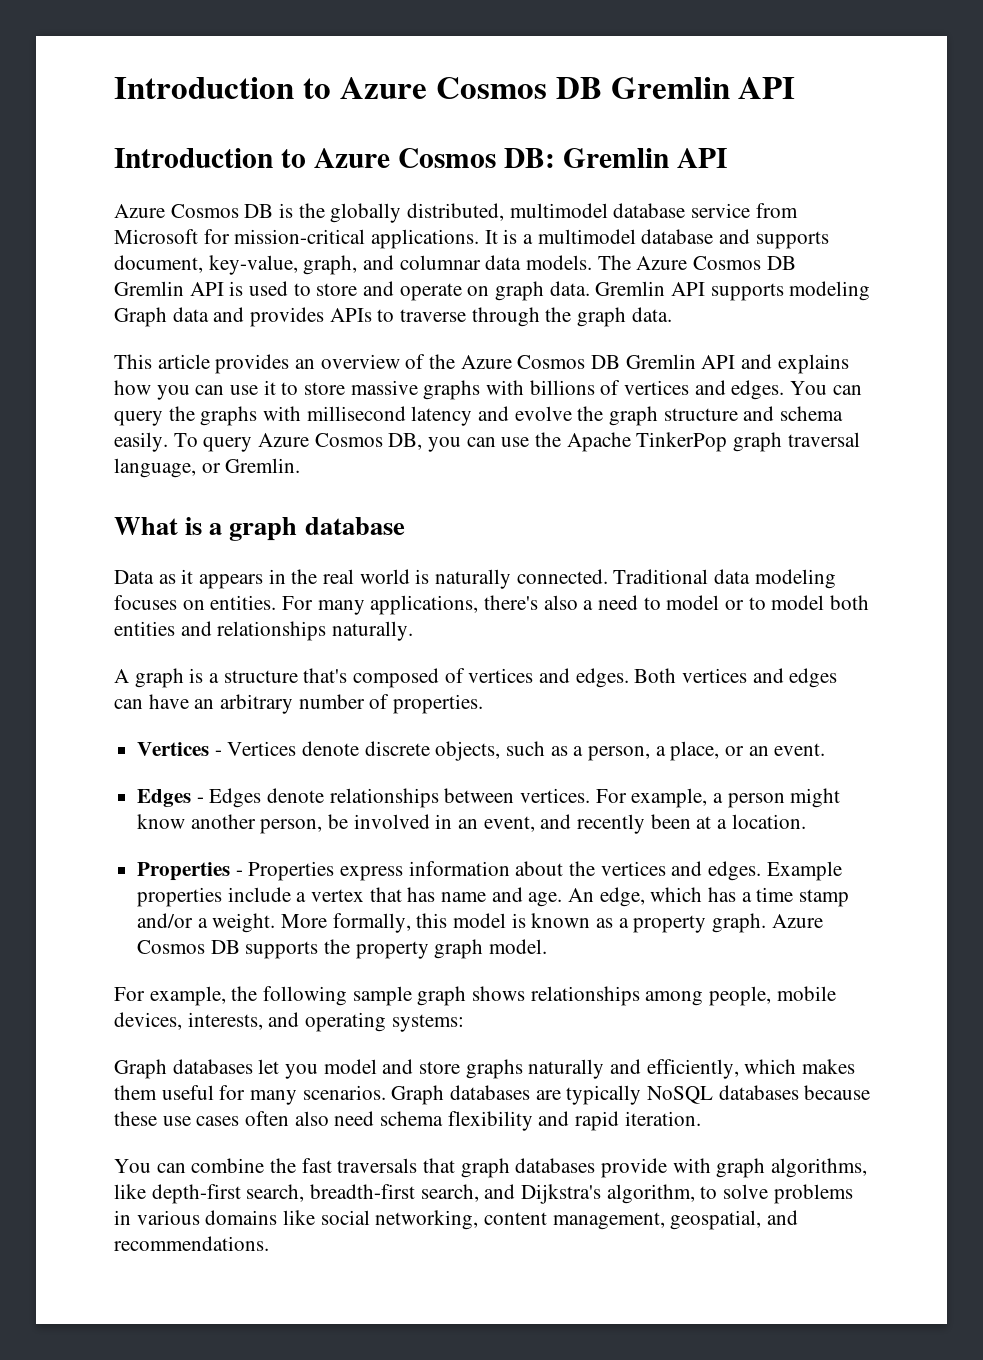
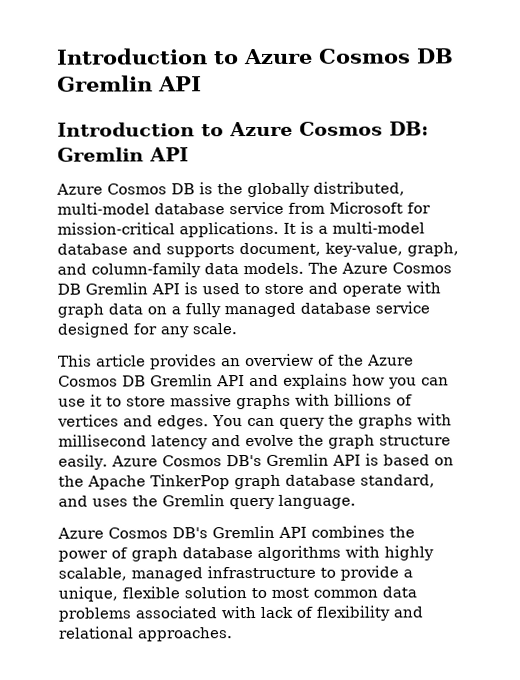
[509,203,608,218] multimodel -> [57,202,150,215] multi-model
[537,229,636,244] multimodel -> [332,221,425,234] multi-model
[399,255,481,270] columnar -> [91,262,201,278] column-family
[467,281,871,301] [114,307,672,327] on graph data. Gremlin API supports modeling Graph data and provides APIs to traverse through the graph data. -> [406,281,441,294] [57,301,430,318] [57,322,237,338] with graph data on a fully managed database service designed for any scale.
[743,406,844,421] [114,432,860,452] [114,458,301,478] [114,517,405,541] [114,569,836,589] [114,595,870,615] [114,621,414,641] [114,668,838,688] [114,694,484,714] [137,741,826,761] [137,788,841,808] [137,814,806,834] [137,861,842,881] [137,887,850,907] [137,913,823,933] [137,939,548,959] [114,986,836,1006] [114,1012,464,1032] [114,1059,856,1079] [114,1085,871,1105] [114,1111,701,1131] [114,1158,868,1178] [114,1184,853,1204] [114,1210,799,1230] [114,1236,269,1251] and schema easily. To query Azure Cosmos DB, you can use the Apache TinkerPop graph traversal language, or Gremlin. // What is a graph database // Data as it appears in the real world is naturally connected. Traditional data modeling focuses on entities. For many applications, there's also a need to model or to model both entities and relationships naturally. // A graph is a structure that's composed of vertices and edges. Both vertices and edges can have an arbitrary number of properties. // Vertices - Vertices denote discrete objects, such as a person, a place, or an event. // Edges - Edges denote relationships between vertices. For example, a person might know another person, be involved in an event, and recently been at a location. // Properties - Properties express information about the vertices and edges. Example properties include a vertex that has name and age. An edge, which has a time stamp and/or a weight. More formally, this model is known as a property graph. Azure Cosmos DB supports the property graph model. // For example, the following sample graph shows relationships among people, mobile devices, interests, and operating systems: // Graph databases let you model and store graphs naturally and efficiently, which makes them useful for many scenarios. Graph databases are typically NoSQL databases because these use cases often also need schema flexibility and rapid iteration. // You can combine the fast traversals that graph databases provide with graph algorithms, like depth-first search, breadth-first search, and Dijkstra's algorithm, to solve problems in various domains like social networking, content management, geospatial, and recommendations. -> [58,453,454,470] [58,474,435,490] [58,494,356,510] [57,525,415,539] [58,545,434,562] [58,565,413,582] [58,586,417,602] [58,605,423,622] [58,626,233,642] easily. Azure Cosmos DB's Gremlin API is based on the Apache TinkerPop graph database standard, and uses the Gremlin query language. // Azure Cosmos DB's Gremlin API combines the power of graph database algorithms with highly scalable, managed infrastructure to provide a unique, flexible solution to most common data problems associated with lack of flexibility and relational approaches.

